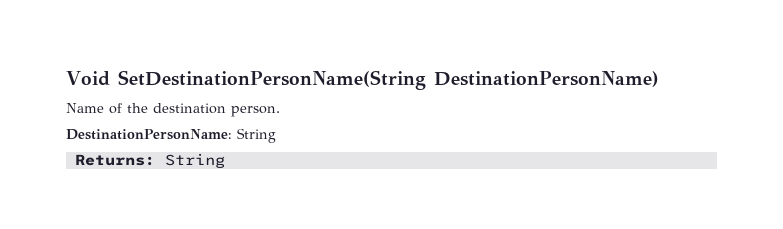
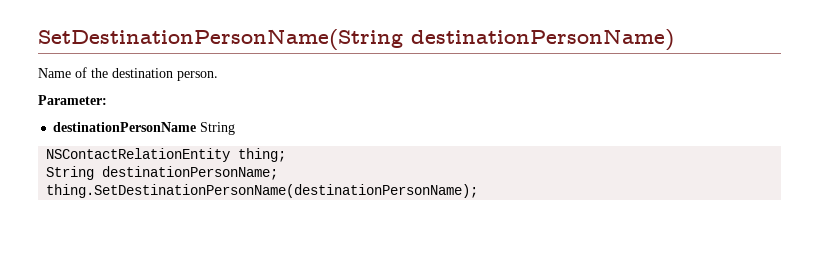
[66,70,659,90] Void SetDestinationPersonName(String DestinationPersonName) -> [38,29,674,51] SetDestinationPersonName(String destinationPersonName)
[66,129,232,140] DestinationPersonName: -> [38,95,107,105] [53,122,197,132] Parameter: // destinationPersonName
[74,153,225,168] Returns: String -> [46,148,287,162] [46,166,279,180] [46,184,479,198] NSContactRelationEntity thing; // String destinationPersonName; // thing.SetDestinationPersonName(destinationPersonName);

